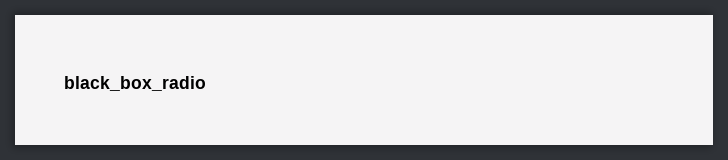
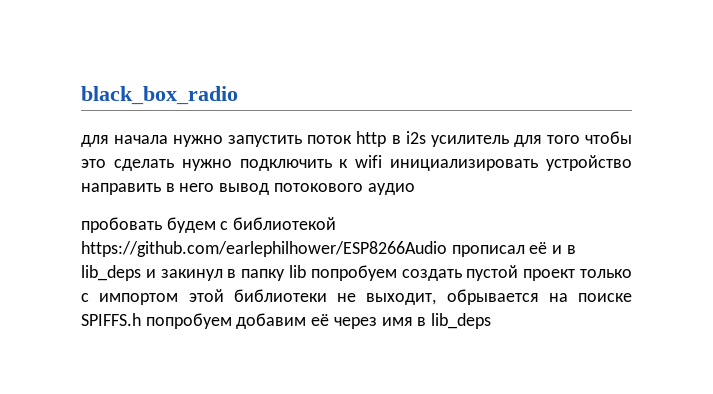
(206, 83) none -> [81,131,632,147] [81,155,633,171] [81,183,415,195] [81,217,337,233] [81,241,576,257] [81,265,633,281] [81,289,632,305] [81,313,492,329] // для начала нужно запустить поток http в i2s усилитель для того чтобы это сделать нужно подключить к wifi инициализировать устройство направить в него вывод потокового аудио // пробовать будем с библиотекой https://github.com/earlephilhower/ESP8266Audio прописал её и в lib_deps и закинул в папку lib попробуем создать пустой проект только с импортом этой библиотеки не выходит, обрывается на поиске SPIFFS.h попробуем добавим её через имя в lib_deps

